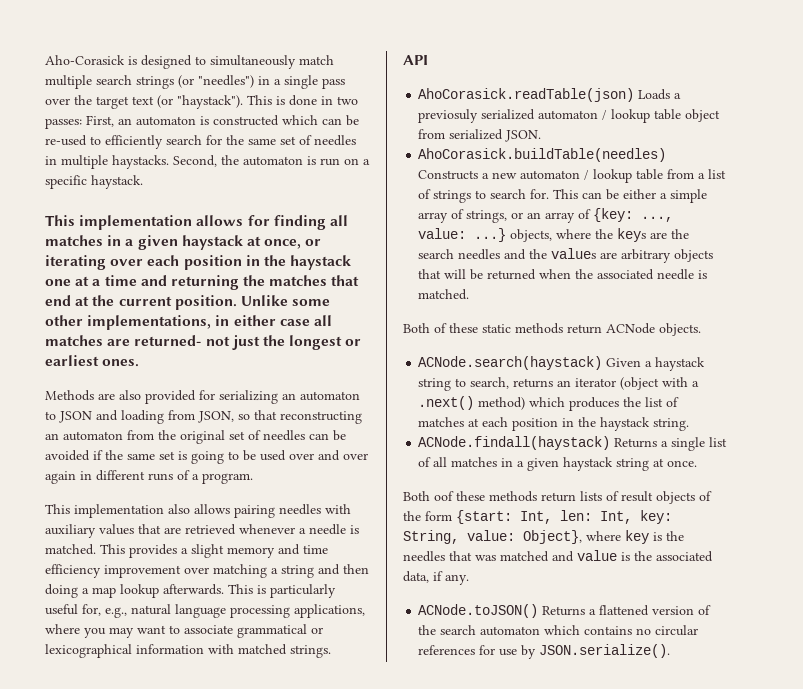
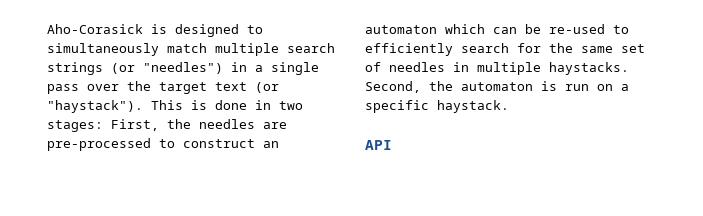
[45,115,279,129] passes: First, an automaton is constructed -> [47,119,287,132] [47,138,279,151] [365,25,437,34] stages: First, the needles are pre-processed to construct an automaton
[45,215,348,230] [45,235,322,250] [45,255,352,270] [45,275,360,290] [45,295,331,310] [45,315,332,330] [45,335,362,350] [45,355,140,367] [45,390,360,404] [45,410,362,424] [45,430,346,444] [45,450,368,464] [45,470,253,484] [45,504,351,518] [45,524,359,538] [45,544,328,558] [45,564,369,578] [45,584,336,598] [45,604,365,618] [45,624,323,638] [45,644,331,658] [403,55,428,65] [418,88,682,102] [418,109,721,123] [418,129,542,142] [418,148,667,162] [418,169,727,183] [418,189,708,203] [418,208,674,223] [418,228,690,242] [418,248,714,263] [418,269,708,280] [418,289,470,300] [403,323,701,336] [418,356,706,371] [418,377,700,391] [418,396,680,411] [418,417,690,431] [418,436,728,451] [418,457,698,471] [403,491,712,504] [403,510,672,524] [403,530,684,544] [403,550,713,562] [403,571,469,585] [418,604,712,618] [418,625,699,636] [418,644,671,659] This implementation allows for finding all matches in a given haystack at once, or iterating over each position in the haystack one at a time and returning the matches that end at the current position. Unlike some other implementations, in either case all matches are returned- not just the longest or earliest ones. // Methods are also provided for serializing an automaton to JSON and loading from JSON, so that reconstructing an automaton from the original set of needles can be avoided if the same set is going to be used over and over again in different runs of a program. // This implementation also allows pairing needles with auxiliary values that are retrieved whenever a needle is matched. This provides a slight memory and time efficiency improvement over matching a string and then doing a map lookup afterwards. This is particularly useful for, e.g., natural language processing applications, where you may want to associate grammatical or lexicographical information with matched strings. // API // AhoCorasick.readTable(json) Loads a previosuly serialized automaton / lookup table object from serialized JSON. // AhoCorasick.buildTable(needles) Constructs a new automaton / lookup table from a list of strings to search for. This can be either a simple array of strings, or an array of {key: ..., value: ...} objects, where the keys are the search needles and the values are arbitrary objects that will be returned when the associated needle is matched. // Both of these static methods return ACNode objects. // ACNode.search(haystack) Given a haystack string to search, returns an iterator (object with a .next() method) which produces the list of matches at each position in the haystack string. // ACNode.findall(haystack) Returns a single list of all matches in a given haystack string at once. // Both oof these methods return lists of result objects of the form {start: Int, len: Int, key: String, value: Object}, where key is the needles that was matched and value is the associated data, if any. // ACNode.toJSON() Returns a flattened version of the search automaton which contains no circular references for use by JSON.serialize(). -> [365,140,392,150] API

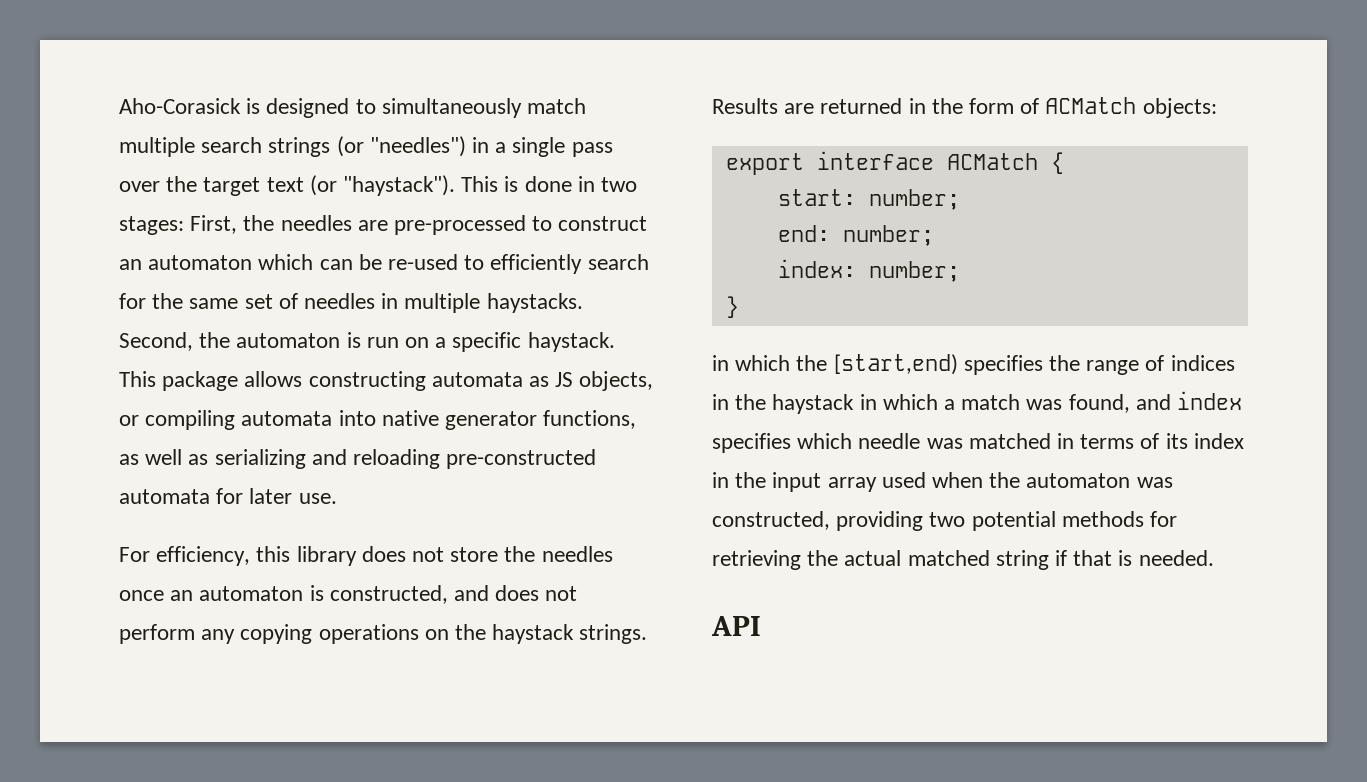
(509, 106) none -> [119,371,654,391] [119,410,637,430] [119,449,597,469] [119,488,337,504] [119,546,613,566] [119,585,578,604] [119,624,648,644] [712,97,1217,118] [725,151,1064,175] [777,189,960,210] [777,225,934,246] [777,259,960,282] [725,296,739,318] [712,354,1235,375] [712,391,1243,414] [712,433,1244,453] [712,472,1173,492] [712,511,1178,531] [712,550,1214,570] This package allows constructing automata as JS objects, or compiling automata into native generator functions, as well as serializing and reloading pre-constructed automata for later use. // For efficiency, this library does not store the needles once an automaton is constructed, and does not perform any copying operations on the haystack strings. Results are returned in the form of ACMatch objects: // export interface ACMatch { // start: number; // end: number; // index: number; // } // in which the [start,end) specifies the range of indices in the haystack in which a match was found, and index specifies which needle was matched in terms of its index in the input array used when the automaton was constructed, providing two potential methods for retrieving the actual matched string if that is needed.

